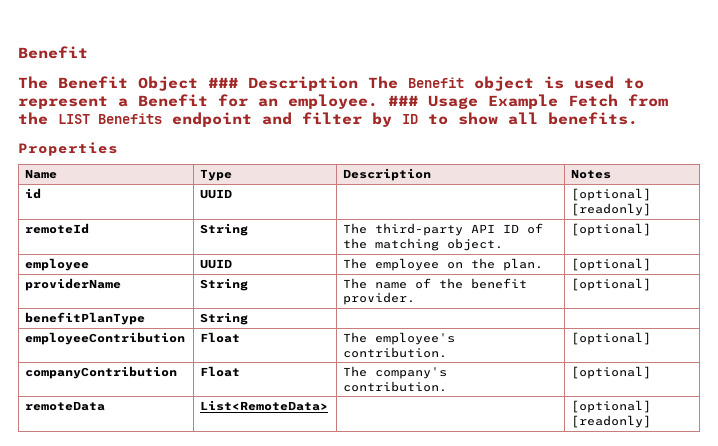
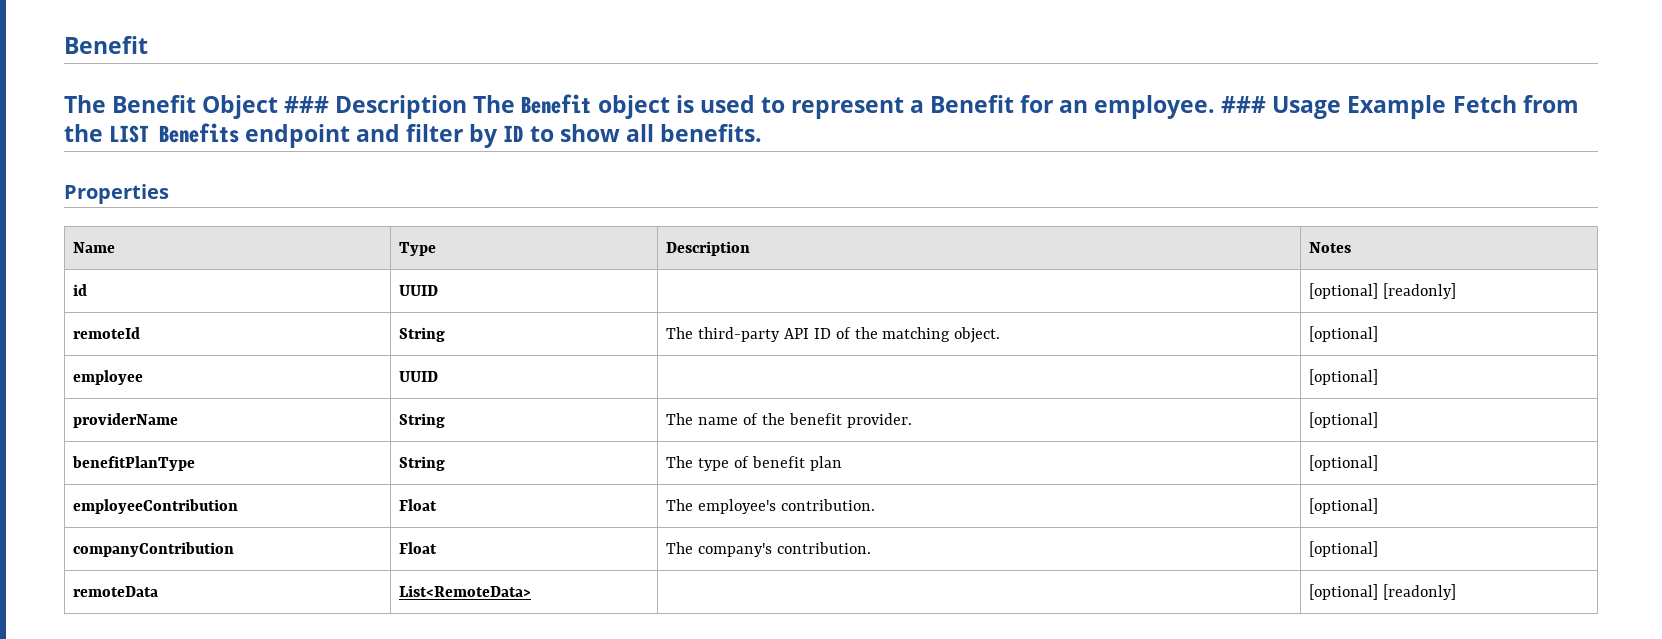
[343,258,544,271] The employee on the plan. -> (439, 376) none
(249, 318) | -> [666,456,842,471] [1309,455,1379,471] The type of benefit plan | [optional]

